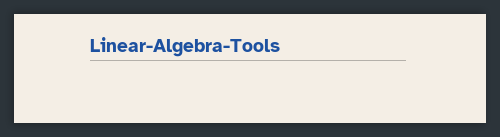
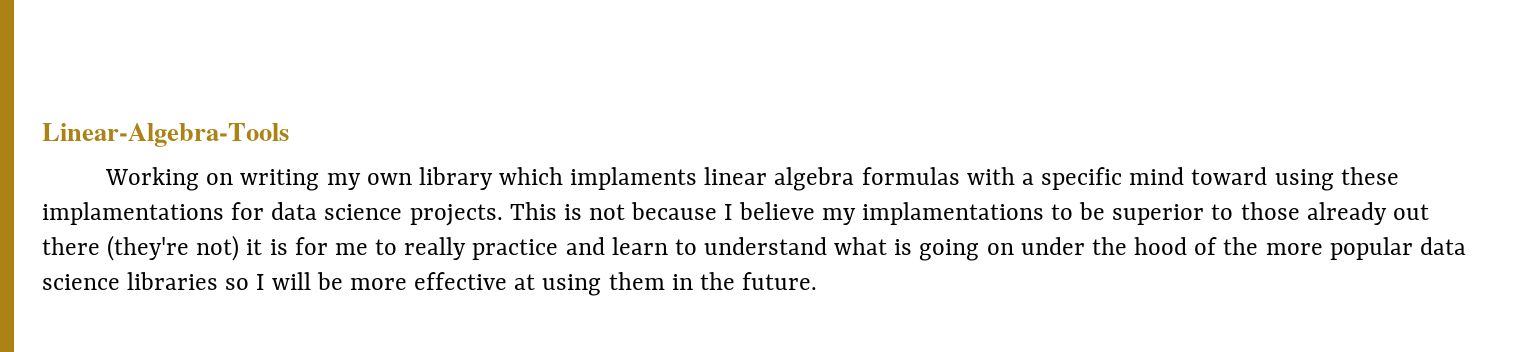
(280, 47) none -> [105,167,1399,191] [42,202,1429,226] [42,235,1466,261] [42,272,818,296] // Working on writing my own library which implaments linear algebra formulas with a specific mind toward using these implamentations for data science projects. This is not because I believe my implamentations to be superior to those already out there (they're not) it is for me to really practice and learn to understand what is going on under the hood of the more popular data science libraries so I will be more effective at using them in the future.

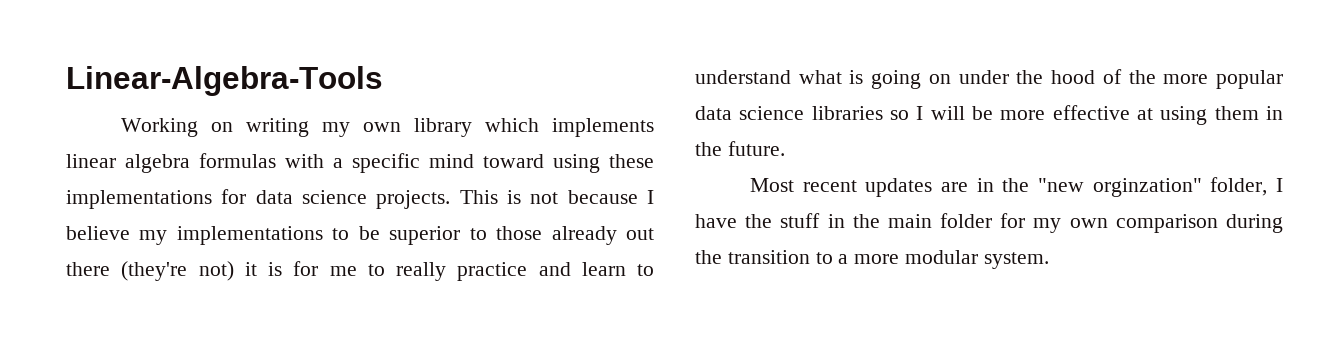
[570,167,698,190] implaments -> [552,118,654,137] implements
[42,202,224,225] implamentations -> [66,190,212,209] implementations
[861,202,1044,225] implamentations -> [176,226,323,245] implementations
(818, 281) none -> [749,177,1283,197] [695,213,1283,233] [695,250,1049,269] // Most recent updates are in the "new orginzation" folder, I have the stuff in the main folder for my own comparison during the transition to a more modular system.

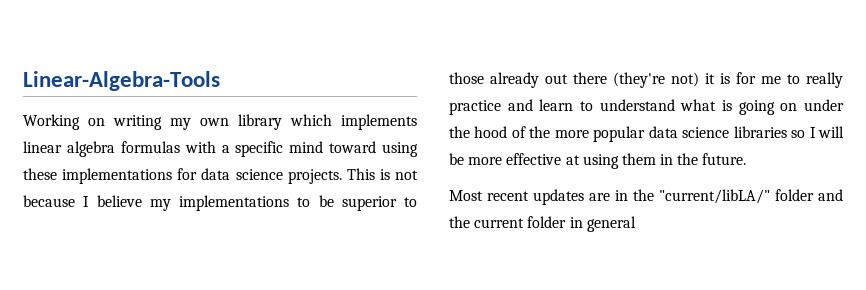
[1037,177,1283,197] [695,213,1283,233] [695,250,1049,269] "new orginzation" folder, I have the stuff in the main folder for my own comparison during the transition to a more modular system. -> [659,189,843,204] [449,216,636,232] "current/libLA/" folder and the current folder in general

